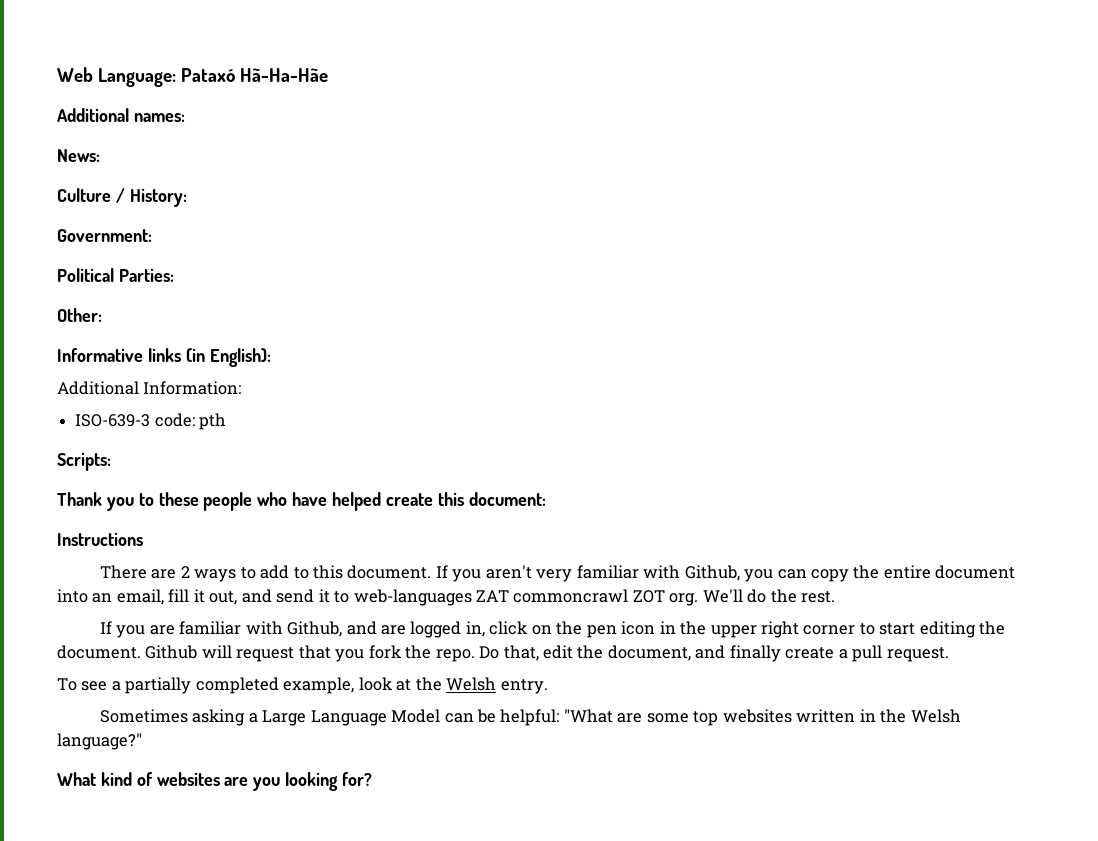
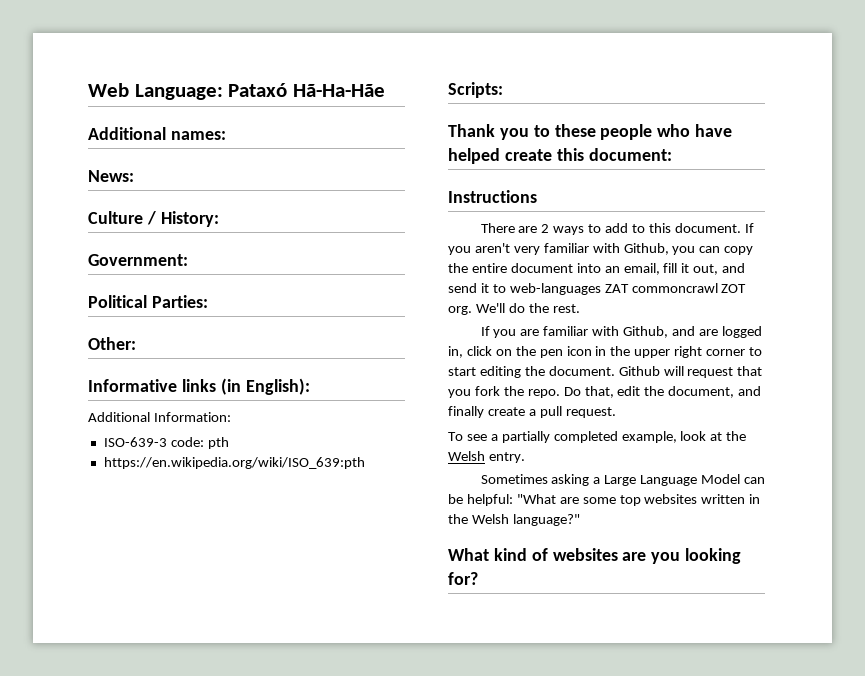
(227, 421) none -> [103,457,365,469] // https://en.wikipedia.org/wiki/ISO_639:pth

